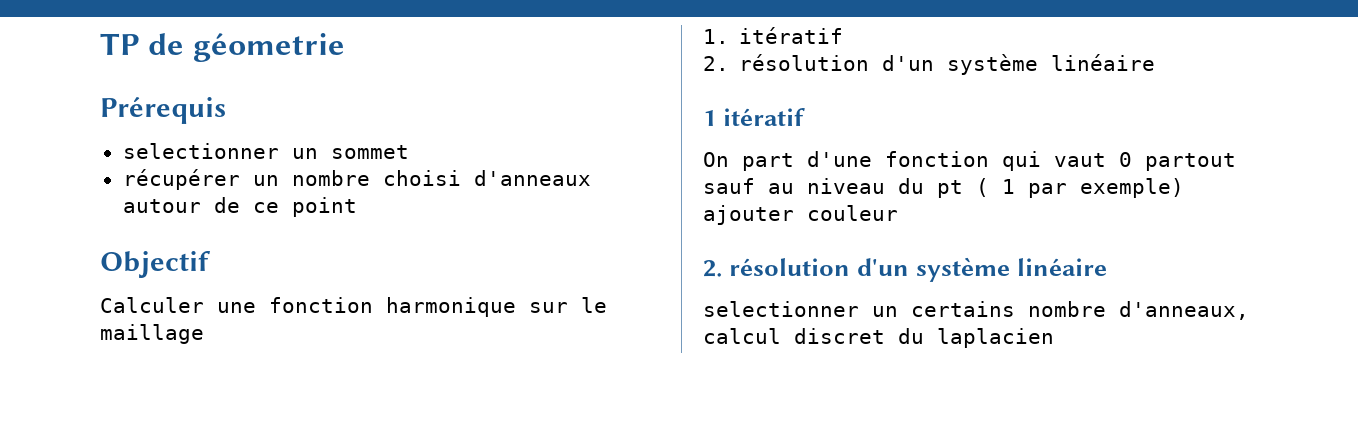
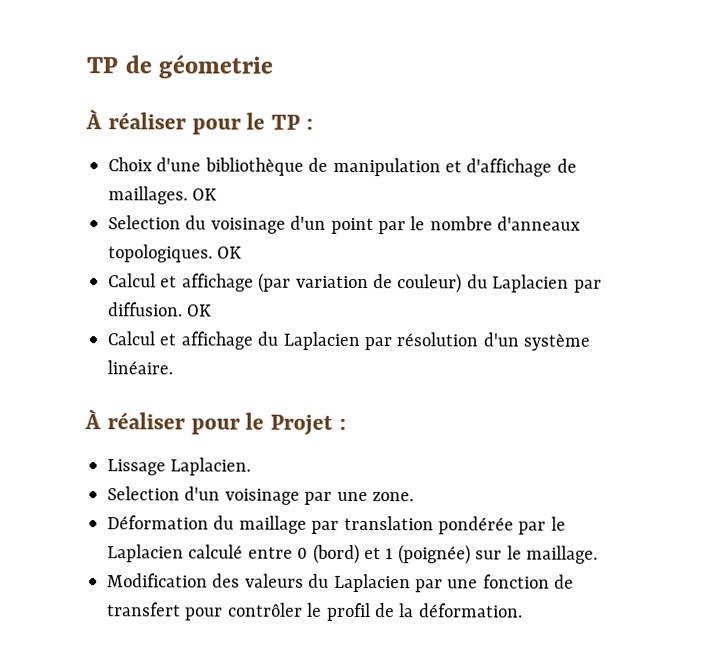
[100,97,226,124] [122,143,409,159] [122,169,591,190] [122,197,357,217] [100,251,211,278] [100,297,607,317] [100,324,204,344] [703,27,844,44] [703,54,1156,75] [703,108,806,126] [703,151,1236,171] [703,178,1184,198] [703,205,898,225] [703,257,1108,282] [703,301,1249,320] [703,328,1054,348] Prérequis // selectionner un sommet // récupérer un nombre choisi d'anneaux autour de ce point // Objectif // Calculer une fonction harmonique sur le maillage // 1. itératif // 2. résolution d'un système linéaire // 1 itératif // On part d'une fonction qui vaut 0 partout sauf au niveau du pt ( 1 par exemple) ajouter couleur // 2. résolution d'un système linéaire // selectionner un certains nombre d'anneaux, calcul discret du laplacien -> [85,109,313,135] [108,157,577,177] [108,186,218,205] [108,215,582,235] [108,244,243,263] [108,272,602,294] [108,302,213,317] [107,331,591,351] [107,360,173,375] [84,409,346,435] [107,457,252,476] [107,486,414,505] [107,515,566,535] [107,543,598,565] [107,573,575,593] [107,602,523,622] À réaliser pour le TP : // Choix d'une bibliothèque de manipulation et d'affichage de maillages. OK // Selection du voisinage d'un point par le nombre d'anneaux topologiques. OK // Calcul et affichage (par variation de couleur) du Laplacien par diffusion. OK // Calcul et affichage du Laplacien par résolution d'un système linéaire. // À réaliser pour le Projet : // Lissage Laplacien. // Selection d'un voisinage par une zone. // Déformation du maillage par translation pondérée par le Laplacien calculé entre 0 (bord) et 1 (poignée) sur le maillage. // Modification des valeurs du Laplacien par une fonction de transfert pour contrôler le profil de la déformation.

